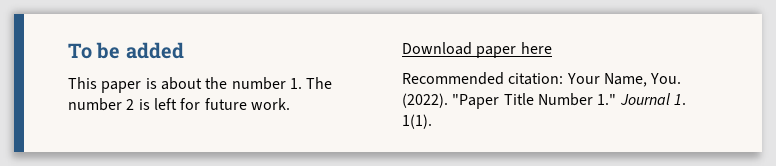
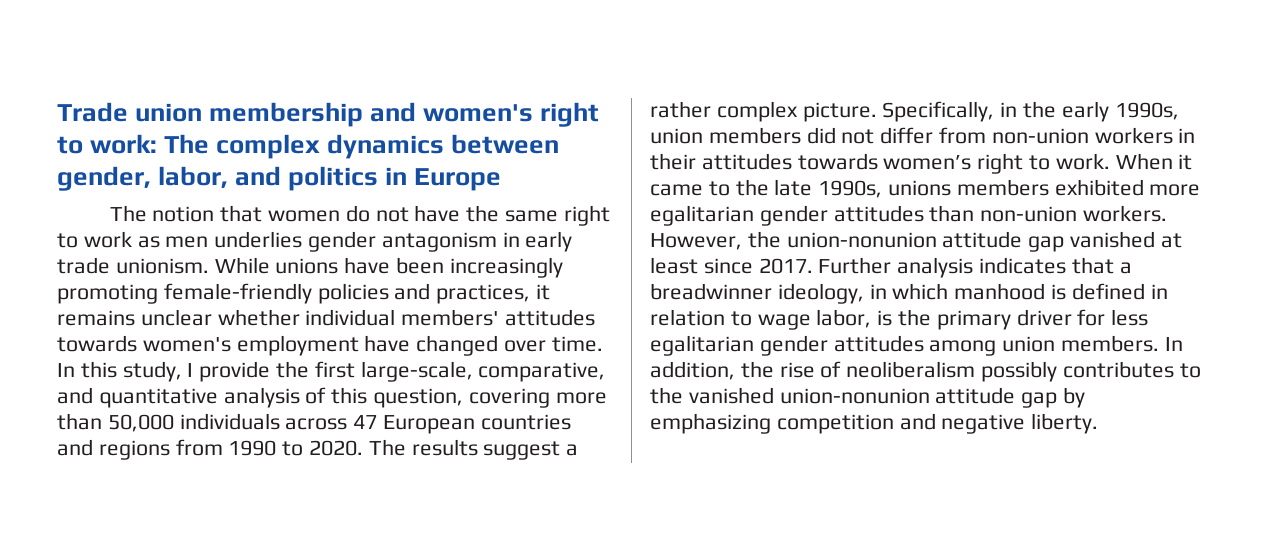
[68,42,184,59] [68,77,333,93] [68,98,290,111] [402,42,552,58] [402,72,682,87] [402,93,686,109] [402,114,432,129] To be added // This paper is about the number 1. The number 2 is left for future work. // Download paper here // Recommended citation: Your Name, You. (2022). "Paper Title Number 1." Journal 1. 1(1). -> [57,102,600,127] [57,134,560,159] [57,166,502,191] [109,205,610,226] [57,231,573,252] [57,257,563,278] [57,283,551,304] [57,309,596,326] [57,335,603,356] [57,361,606,382] [57,387,607,408] [57,413,571,434] [57,439,579,460] [650,101,1179,122] [650,127,1196,144] [650,153,1193,174] [650,179,1201,198] [650,205,1168,226] [650,231,1182,252] [650,257,1132,278] [650,283,1168,304] [650,309,1149,330] [650,335,1183,356] [650,361,1201,382] [650,387,1086,408] [650,413,1099,434] Trade union membership and women's right to work: The complex dynamics between gender, labor, and politics in Europe // The notion that women do not have the same right to work as men underlies gender antagonism in early trade unionism. While unions have been increasingly promoting female-friendly policies and practices, it remains unclear whether individual members' attitudes towards women's employment have changed over time. In this study, I provide the first large-scale, comparative, and quantitative analysis of this question, covering more than 50,000 individuals across 47 European countries and regions from 1990 to 2020. The results suggest a rather complex picture. Specifically, in the early 1990s, union members did not differ from non-union workers in their attitudes towards women’s right to work. When it came to the late 1990s, unions members exhibited more egalitarian gender attitudes than non-union workers. However, the union-nonunion attitude gap vanished at least since 2017. Further analysis indicates that a breadwinner ideology, in which manhood is defined in relation to wage labor, is the primary driver for less egalitarian gender attitudes among union members. In addition, the rise of neoliberalism possibly contributes to the vanished union-nonunion attitude gap by emphasizing competition and negative liberty.

